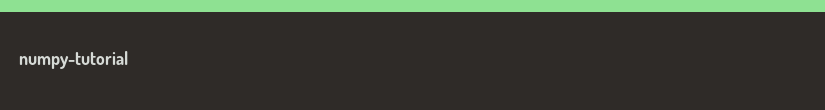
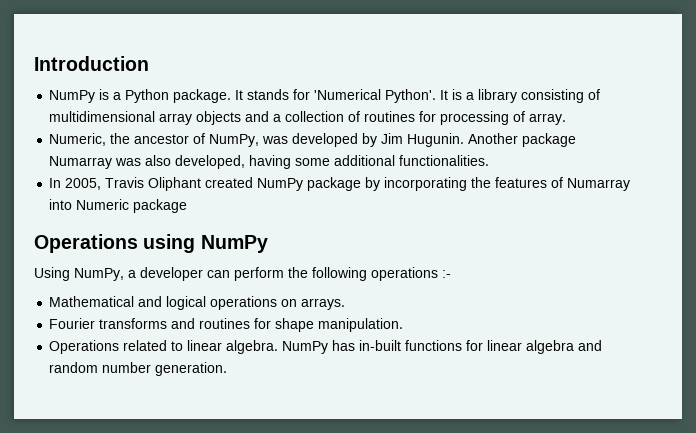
[19,51,128,69] numpy-tutorial -> [34,56,149,71] [49,89,601,103] [49,111,567,125] [49,133,577,147] [49,155,490,169] [49,177,631,191] [49,199,188,213] [34,234,268,253] [34,267,451,281] [49,296,346,310] [49,318,404,332] [49,340,603,354] [49,362,228,376] Introduction // NumPy is a Python package. It stands for 'Numerical Python'. It is a library consisting of multidimensional array objects and a collection of routines for processing of array. // Numeric, the ancestor of NumPy, was developed by Jim Hugunin. Another package Numarray was also developed, having some additional functionalities. // In 2005, Travis Oliphant created NumPy package by incorporating the features of Numarray into Numeric package // Operations using NumPy // Using NumPy, a developer can perform the following operations :- // Mathematical and logical operations on arrays. // Fourier transforms and routines for shape manipulation. // Operations related to linear algebra. NumPy has in-built functions for linear algebra and random number generation.

